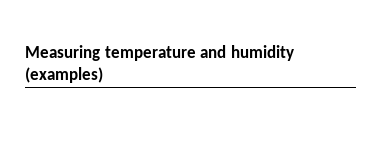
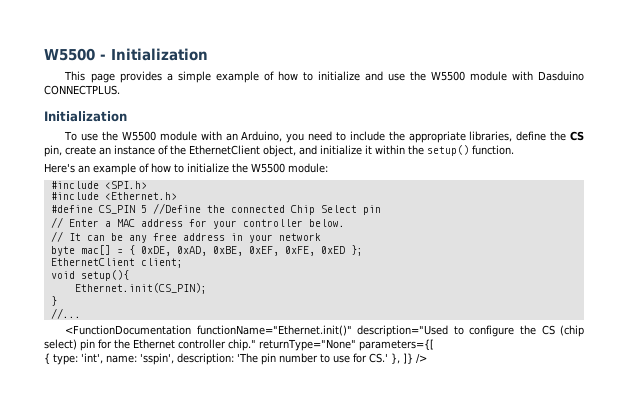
[25,45,294,61] [25,67,103,83] Measuring temperature and humidity (examples) -> [44,48,208,61] [64,71,584,83] [44,85,120,95] [44,111,127,122] [64,131,584,143] [44,145,514,157] [44,163,328,175] [50,181,147,189] [50,192,177,200] [50,203,381,215] [50,217,345,229] [50,231,321,243] [50,245,363,256] [50,258,183,268] [50,270,129,281] [74,283,207,294] [50,296,57,306] [50,308,81,319] [65,325,584,337] [44,339,434,351] [44,353,427,365] W5500 - Initialization // This page provides a simple example of how to initialize and use the W5500 module with Dasduino CONNECTPLUS. // Initialization // To use the W5500 module with an Arduino, you need to include the appropriate libraries, define the CS pin, create an instance of the EthernetClient object, and initialize it within the setup() function. // Here's an example of how to initialize the W5500 module: // #include <SPI.h> // #include <Ethernet.h> // #define CS_PIN 5 //Define the connected Chip Select pin // // Enter a MAC address for your controller below. // // It can be any free address in your network // byte mac[] = { 0xDE, 0xAD, 0xBE, 0xEF, 0xFE, 0xED }; // EthernetClient client; // void setup(){ // Ethernet.init(CS_PIN); // } // //... // <FunctionDocumentation functionName="Ethernet.init()" description="Used to configure the CS (chip select) pin for the Ethernet controller chip." returnType="None" parameters={[ // { type: 'int', name: 'sspin', description: 'The pin number to use for CS.' }, ]} />

